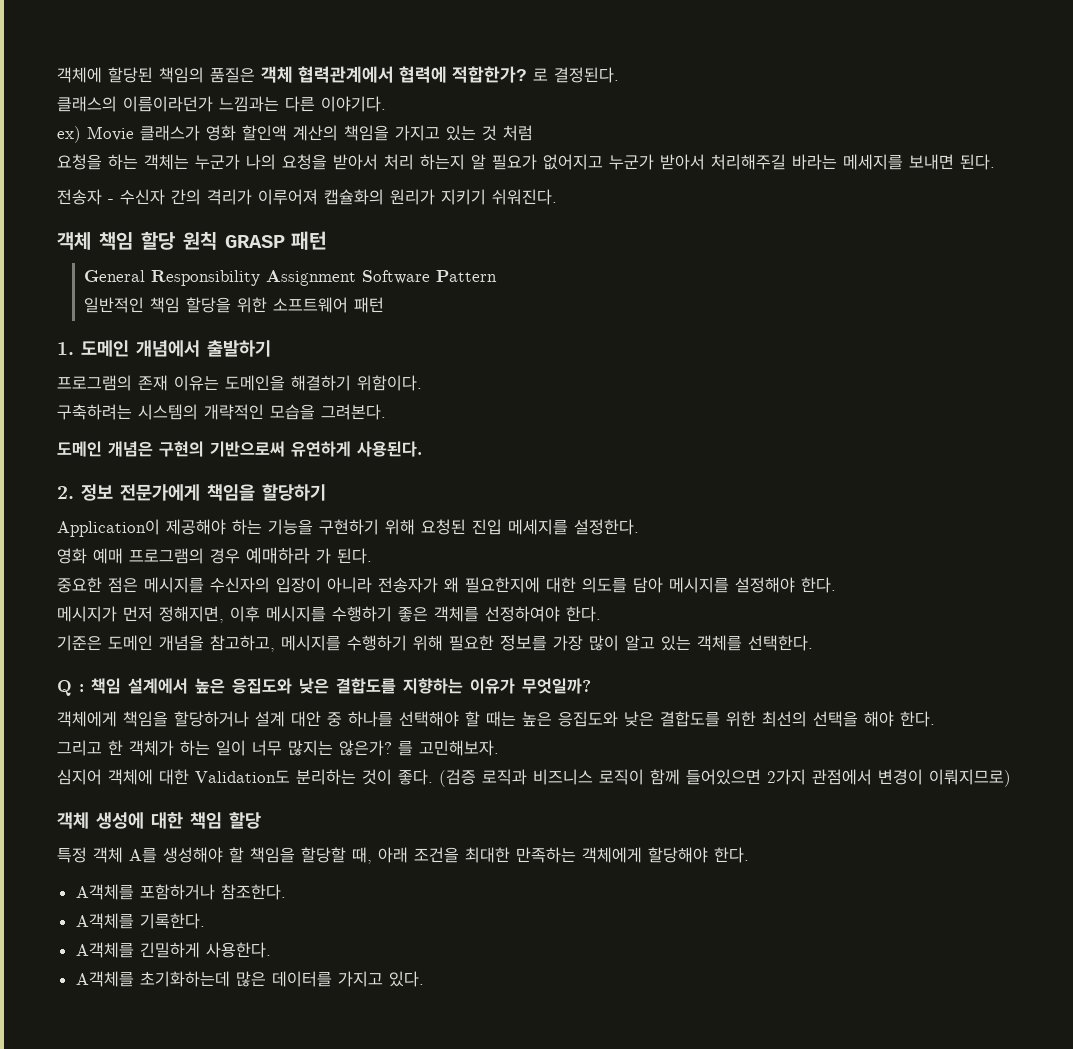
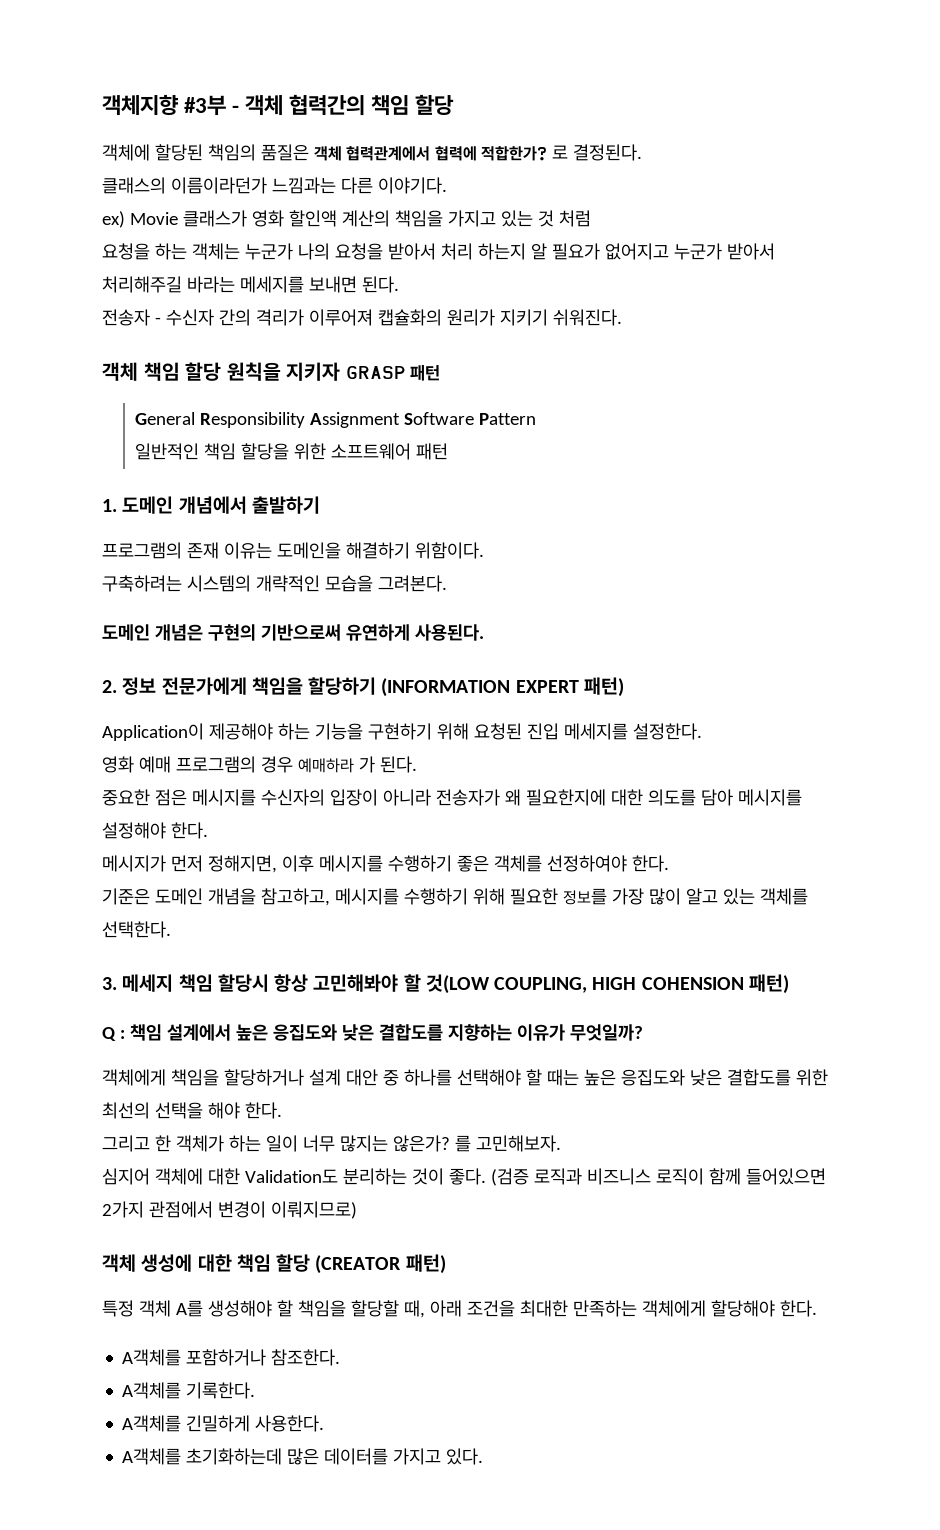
(57, 75) none -> [102,94,455,116] 객체지향 #3부 - 객체 협력간의 책임 할당 //
[183,231,217,250] 원칙 -> [226,362,341,381] 원칙을 지키자
(326, 492) none -> [381,677,624,697] (INFORMATION EXPERT 패턴)
(813, 643) none -> [102,974,789,994] // 3. 메세지 책임 할당시 항상 고민해봐야 할 것(LOW COUPLING, HIGH COHENSION 패턴)
(261, 820) none -> [315,1254,446,1274] (CREATOR 패턴)

